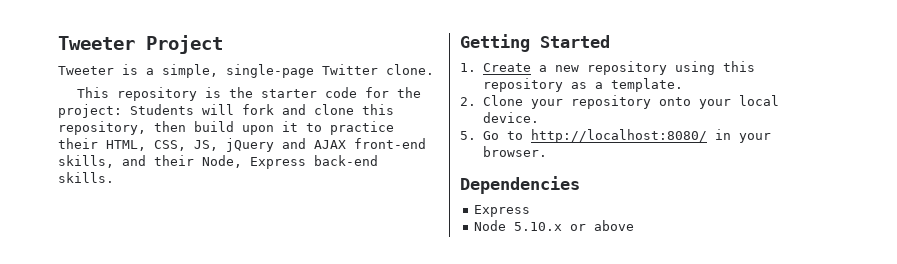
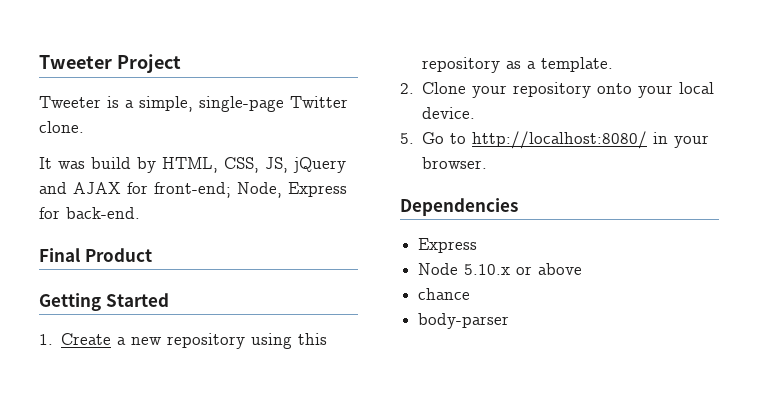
[77,87,422,101] [58,104,394,118] [58,121,394,135] [58,138,98,149] This repository is the starter code for the project: Students will fork and clone this repository, then build upon it to practice their -> [39,157,156,173] It was build by
[354,138,426,149] [58,155,378,169] [58,172,114,183] front-end skills, and their Node, Express back-end skills. -> [127,182,347,198] [39,207,140,219] [39,248,152,262] for front-end; Node, Express for back-end. // Final Product
(635, 225) none -> [418,288,471,300] [418,313,510,329] // chance // body-parser

